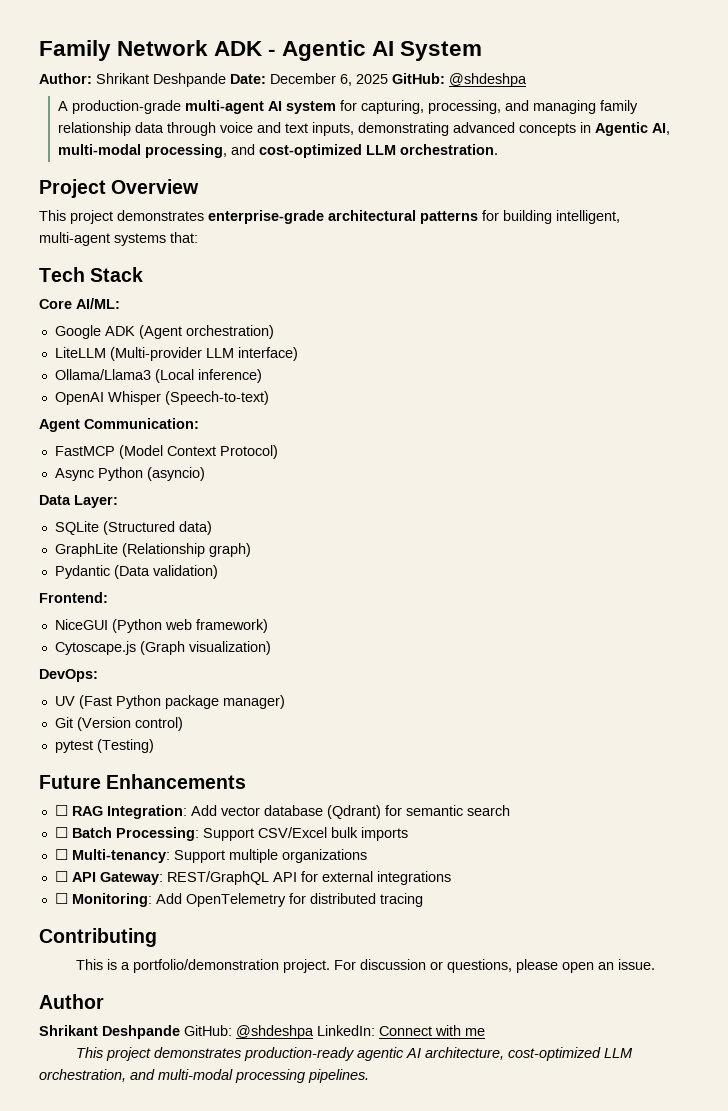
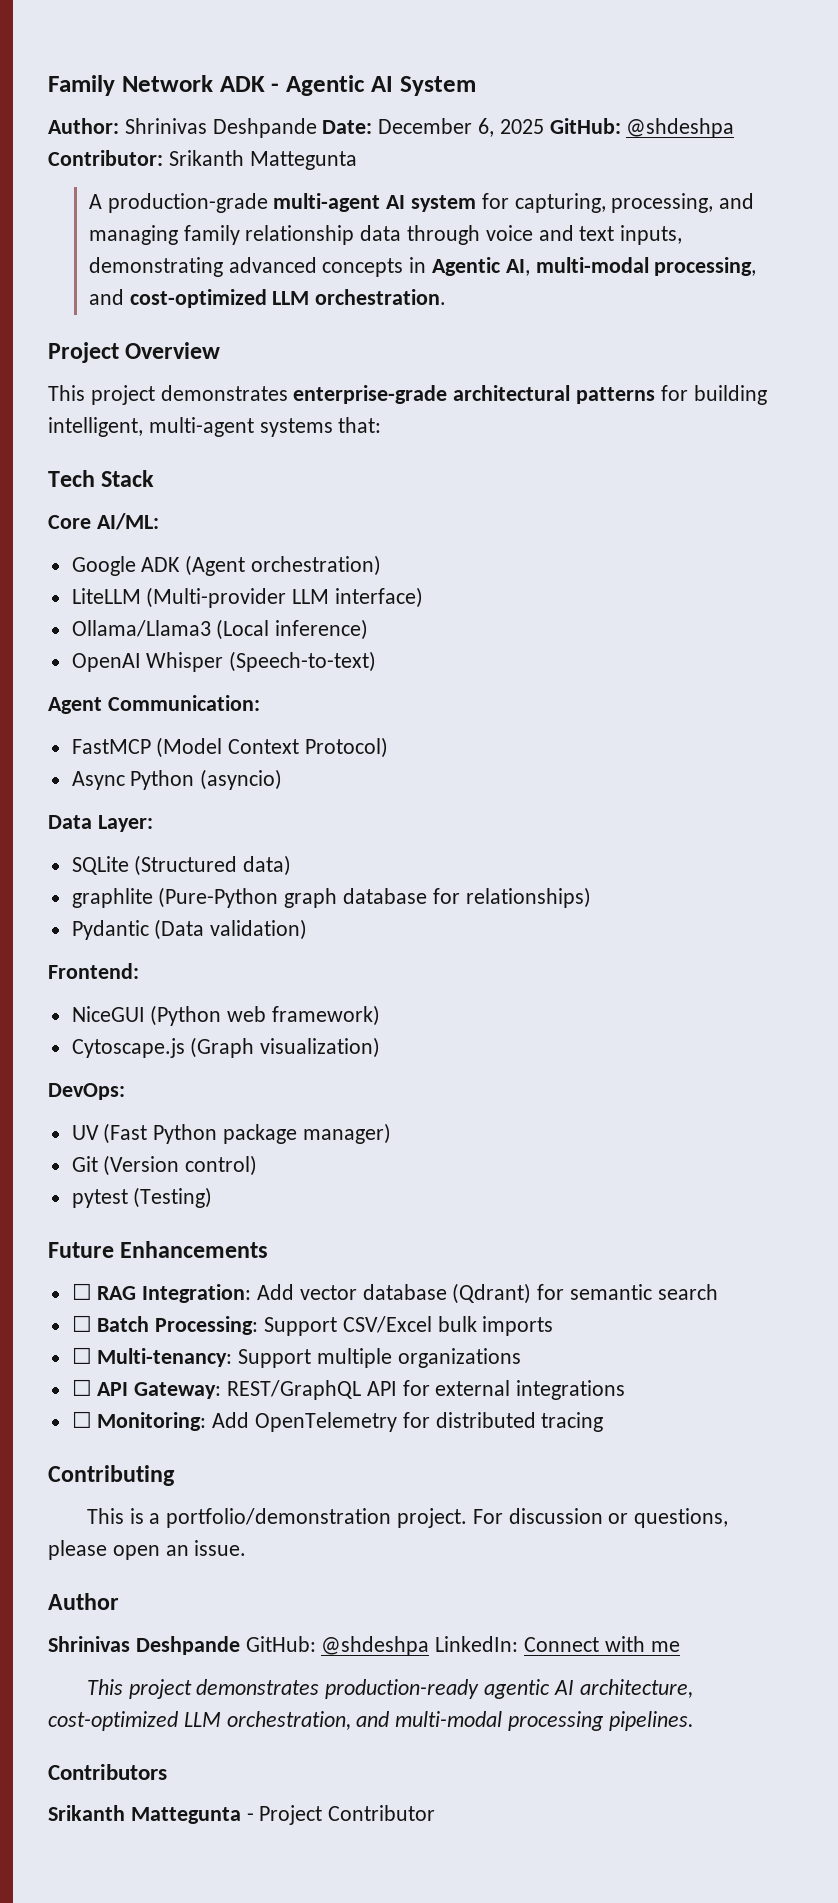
[96,73,149,84] Shrikant -> [124,118,207,134] Shrinivas
(527, 80) none -> [48,150,357,170] Contributor: Srikanth Mattegunta
[54,543,251,557] GraphLite (Relationship graph) -> [71,887,591,908] graphlite (Pure-Python graph database for relationships)
[39,1025,98,1036] Shrikant -> [48,1636,130,1652] Shrinivas
(369, 1076) none -> [48,1764,167,1780] [48,1805,436,1825] // Contributors // Srikanth Mattegunta - Project Contributor

